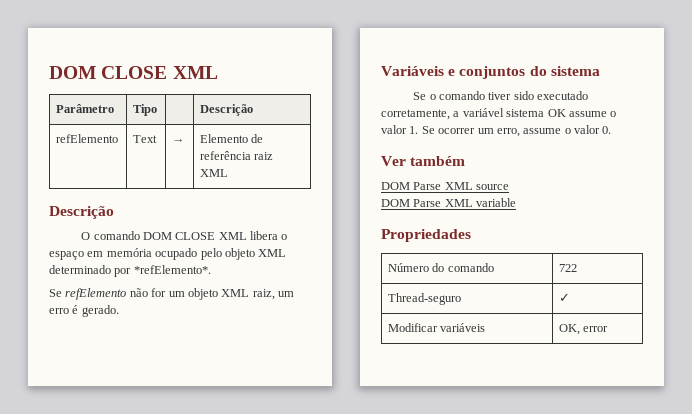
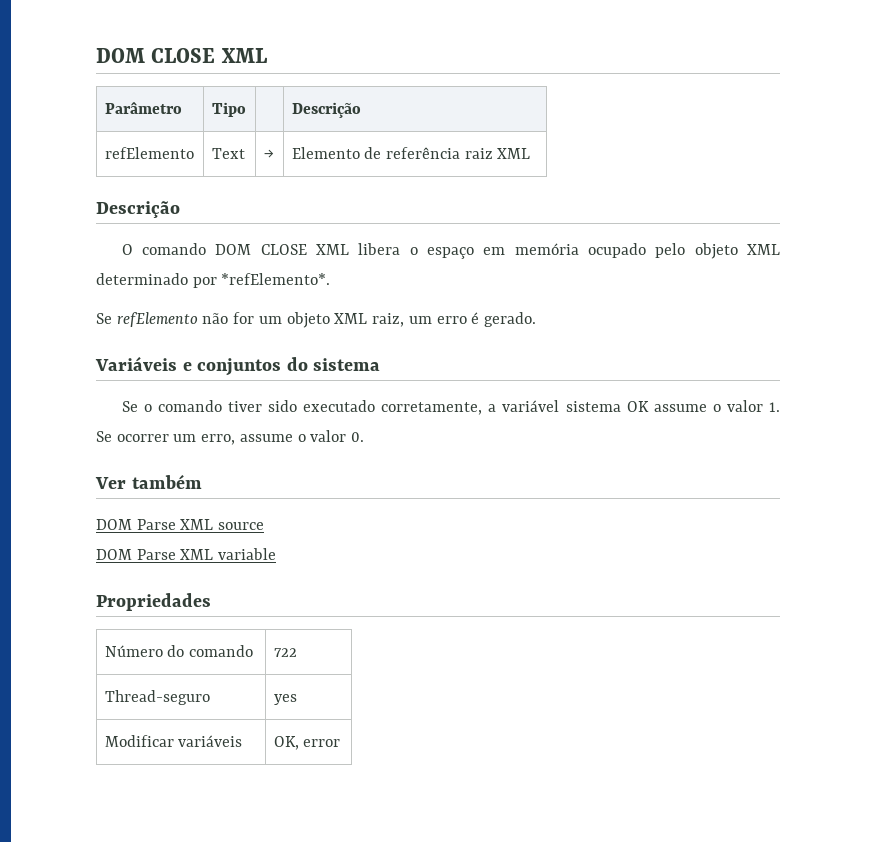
[559,293,571,302] ✓ -> [273,694,297,705] yes

